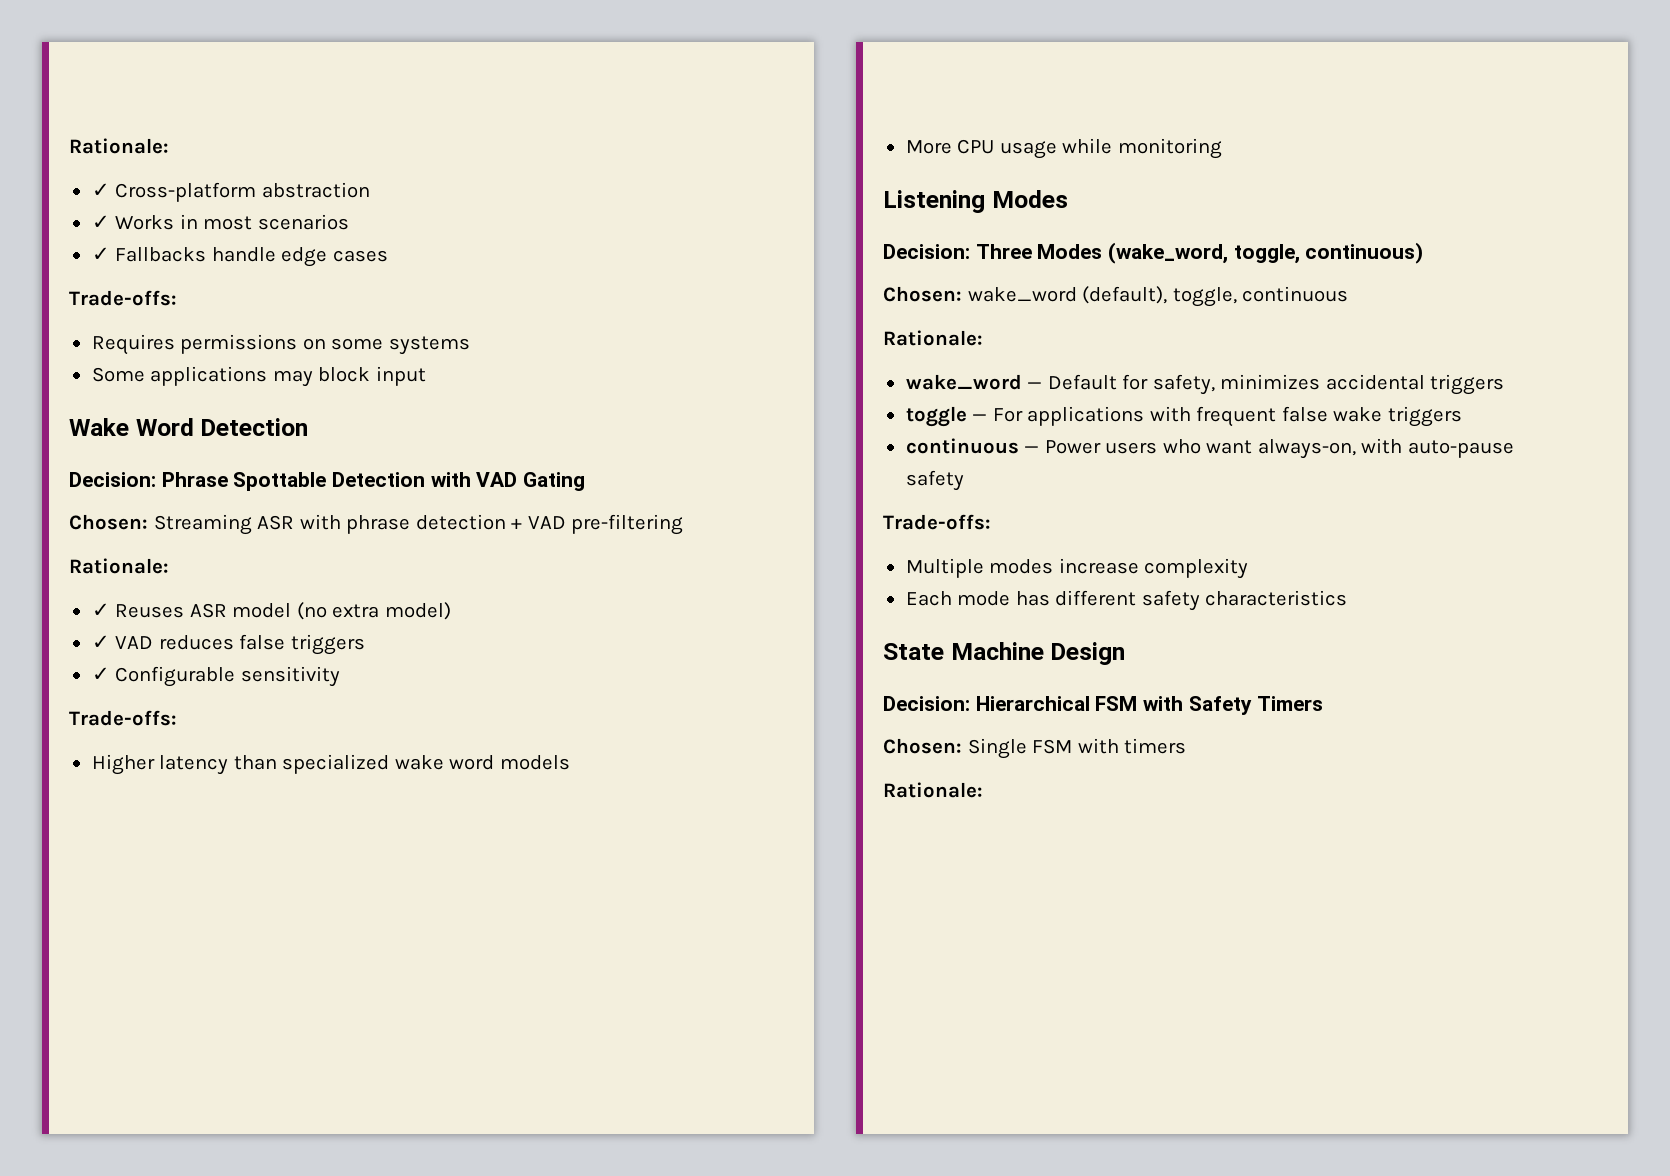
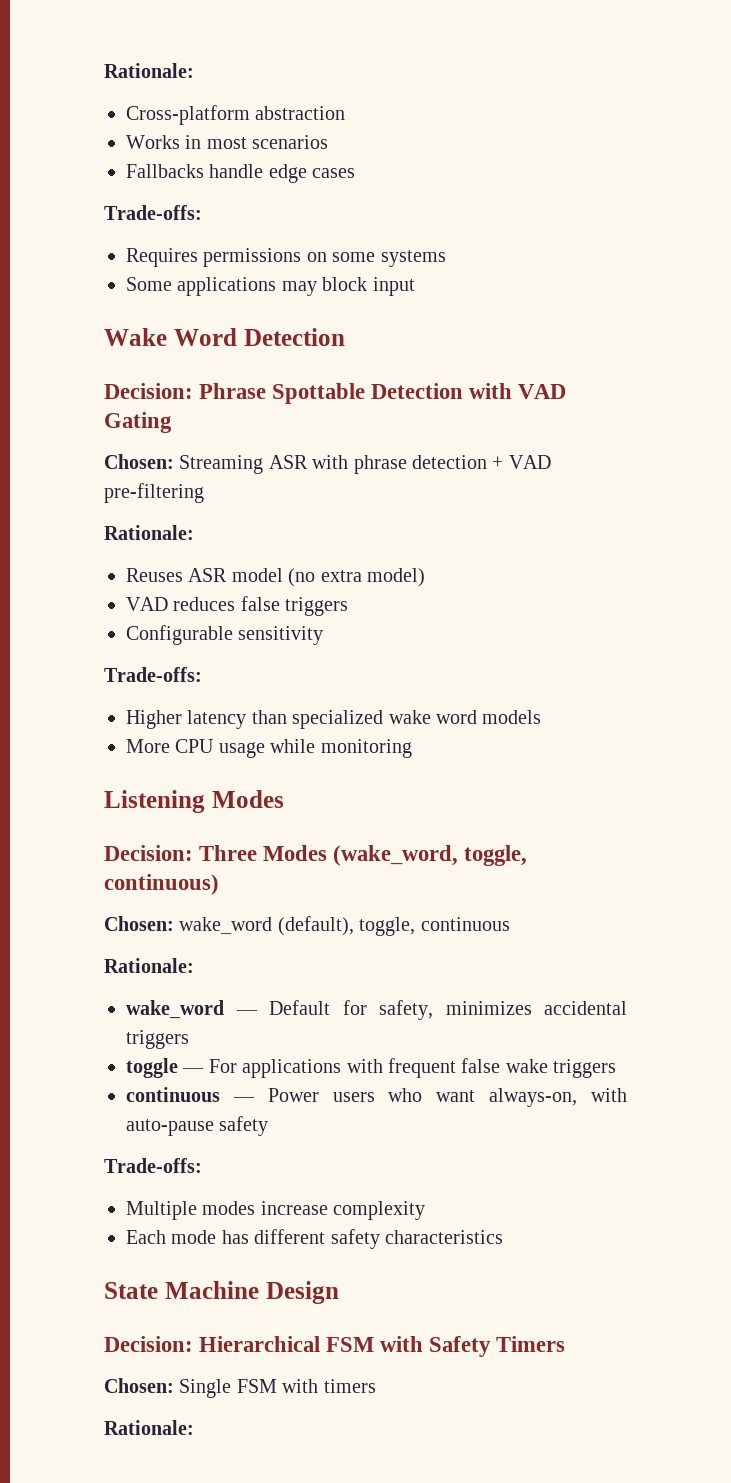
[69,138,169,154] [91,183,110,197] Rationale: // ✓ -> [104,63,194,78] Rationale: //
[91,215,110,229] ✓ -> (346, 113) none
[91,247,110,261] ✓ -> (329, 142) none
[91,603,110,617] ✓ -> (194, 532) none
[91,635,110,649] ✓ -> (425, 577) none
[91,667,110,681] ✓ -> (349, 606) none

